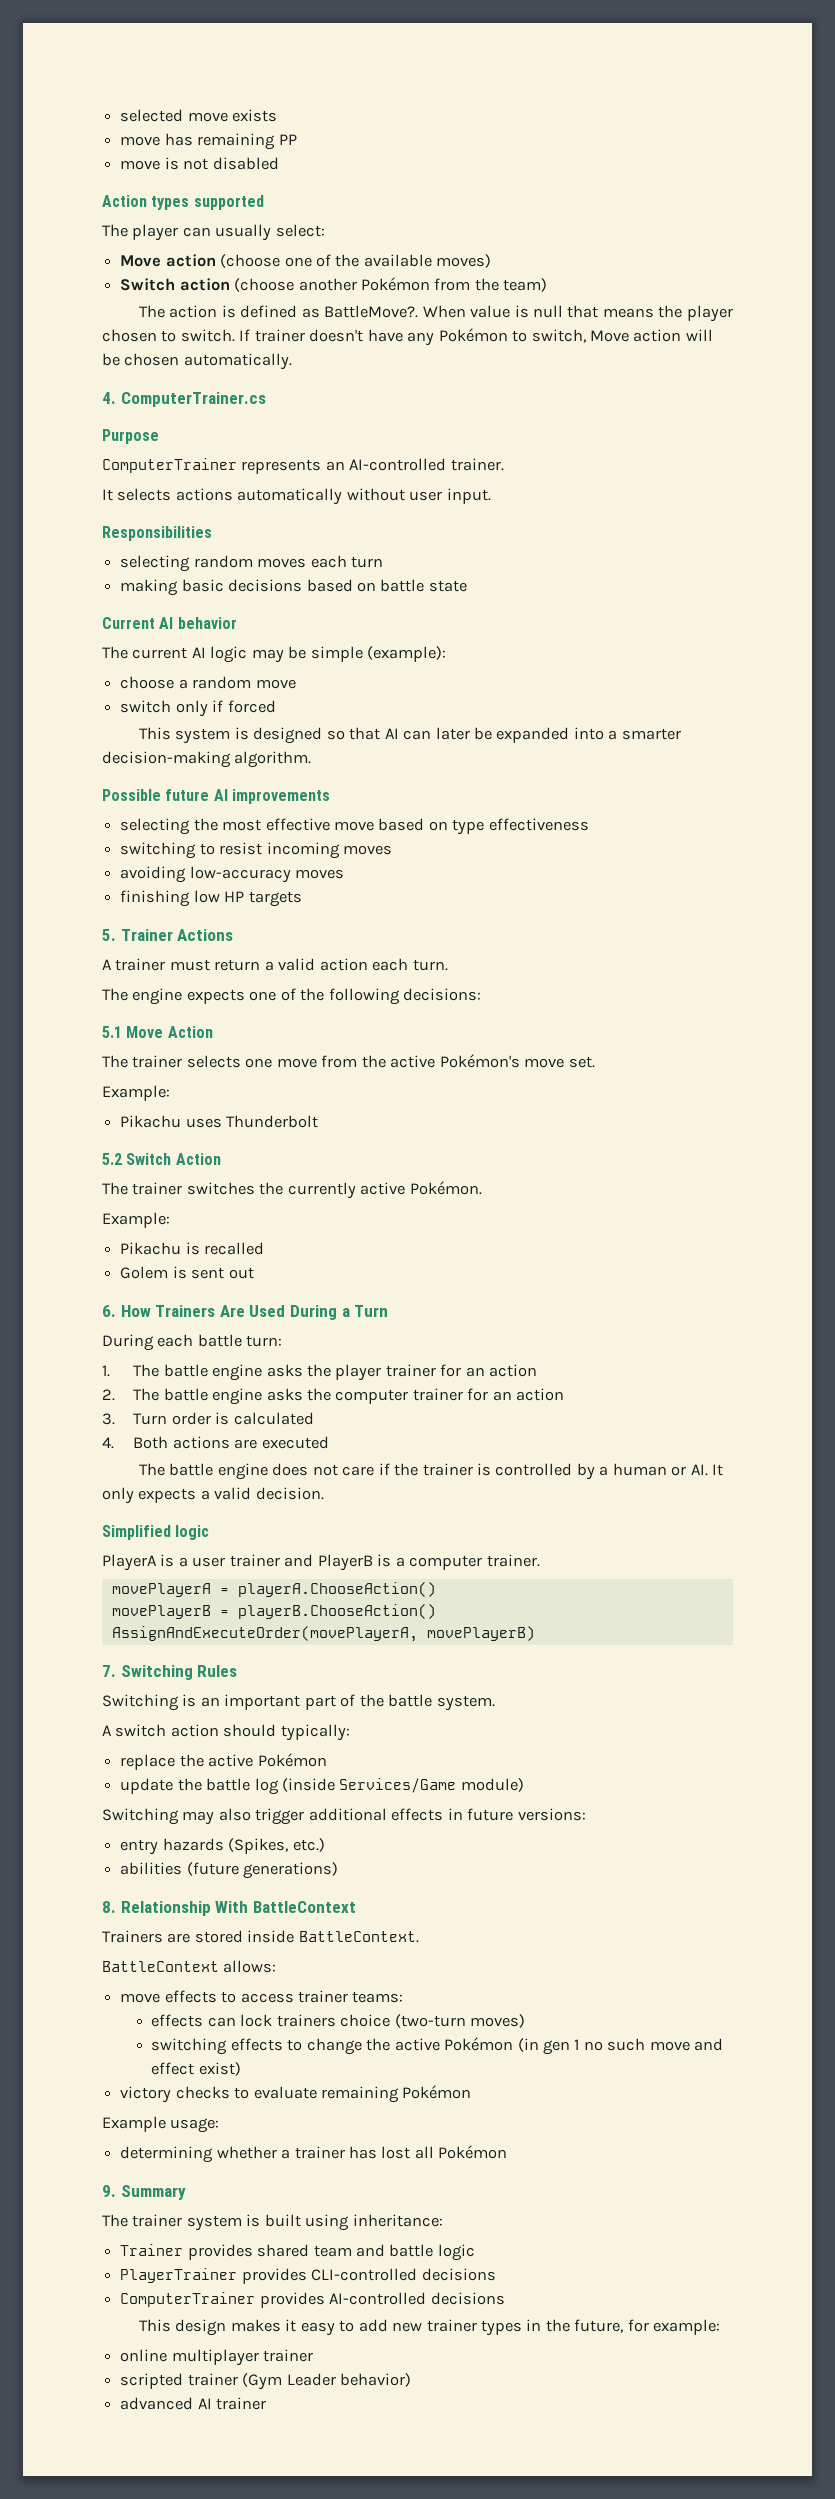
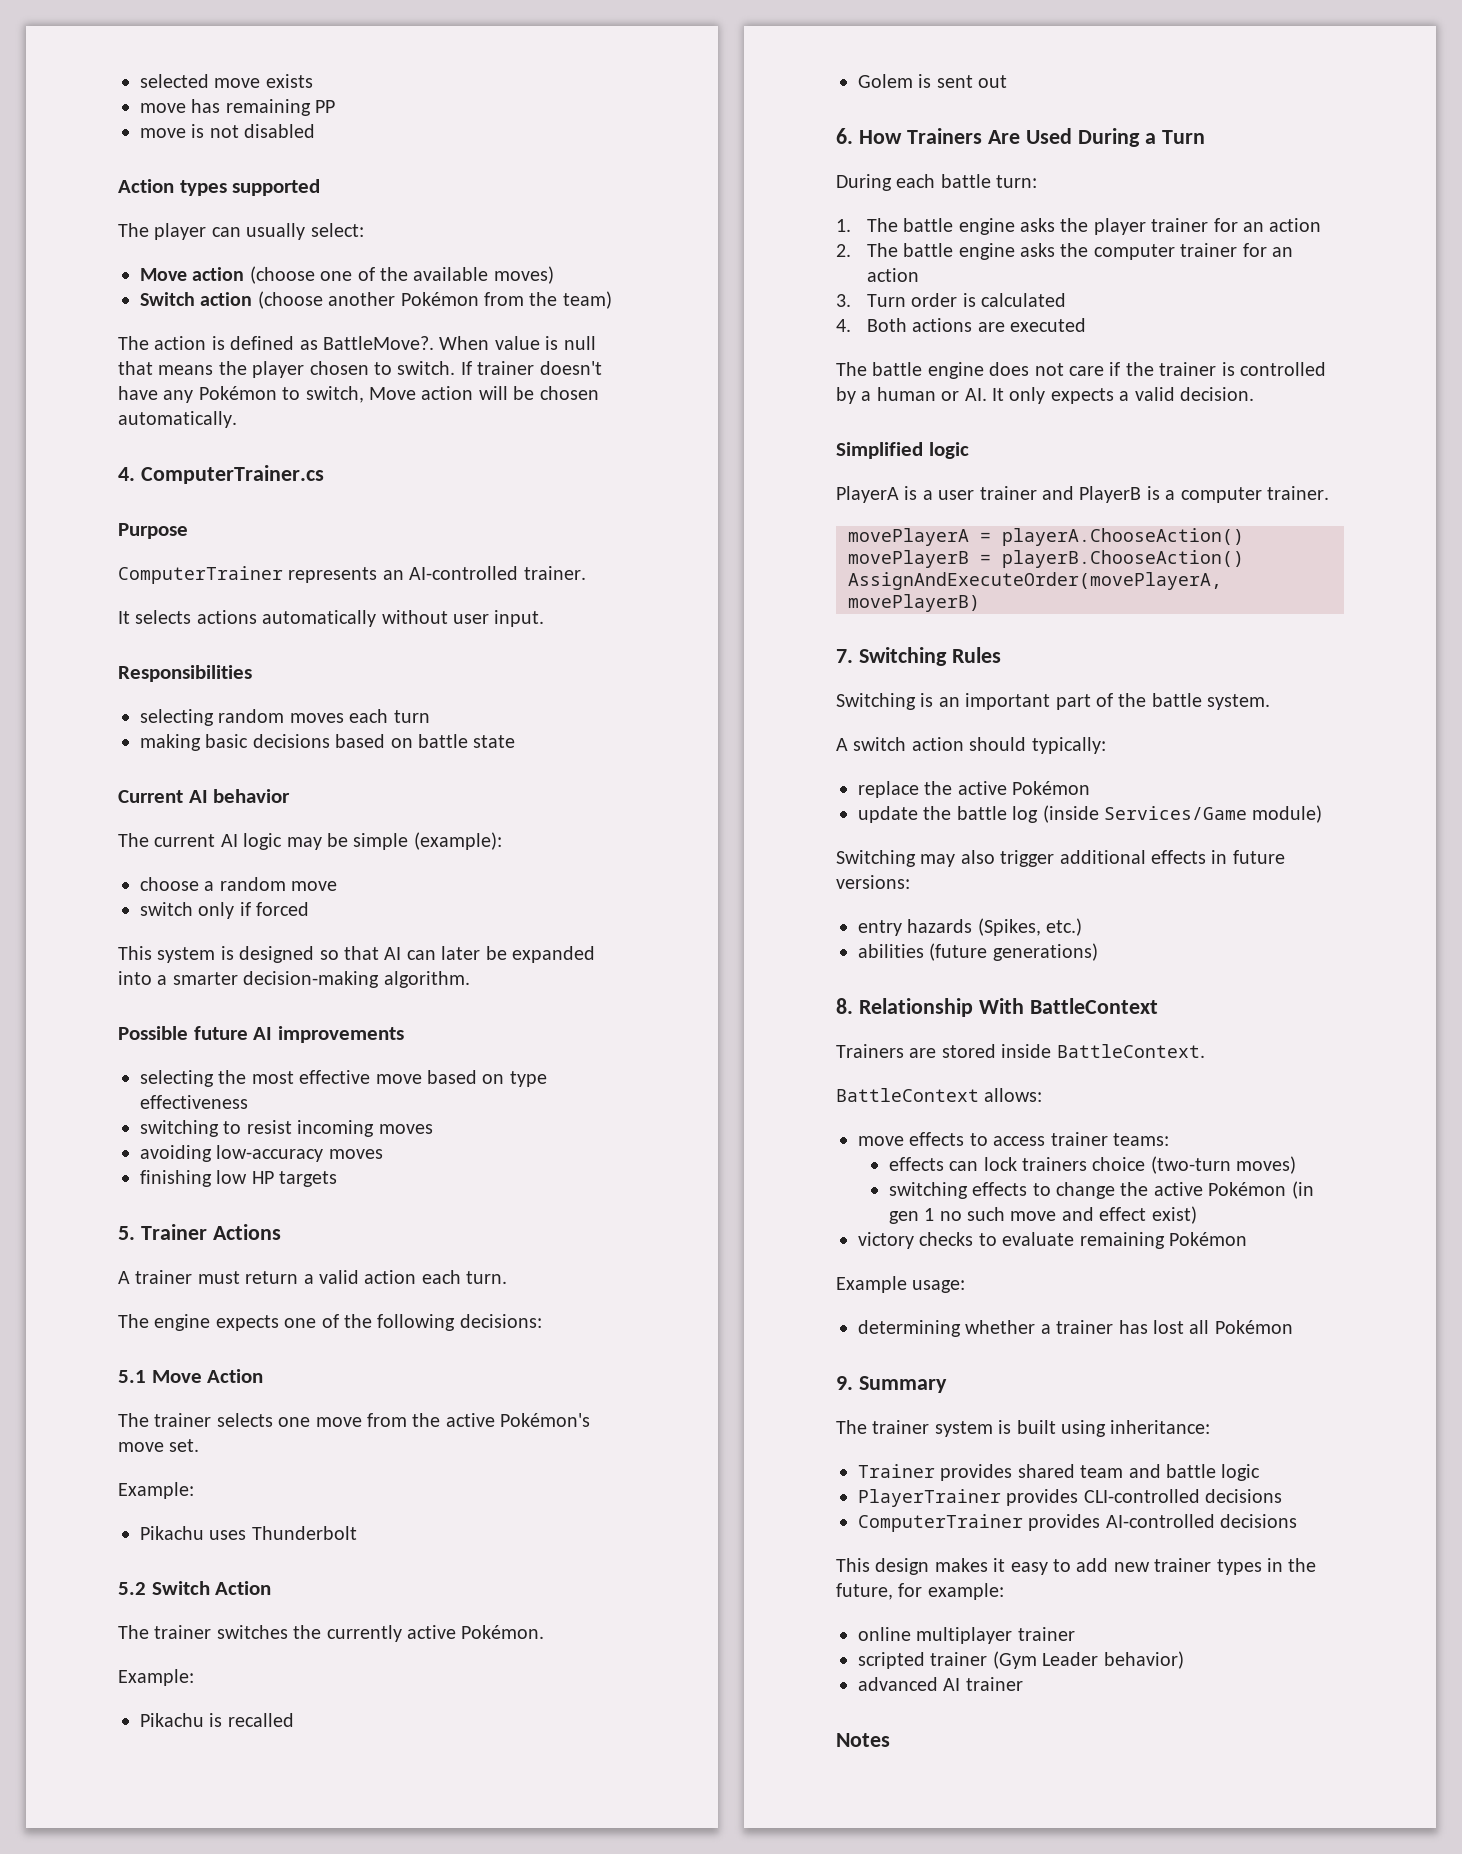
(267, 2403) none -> [836,1733,890,1747] // Notes

